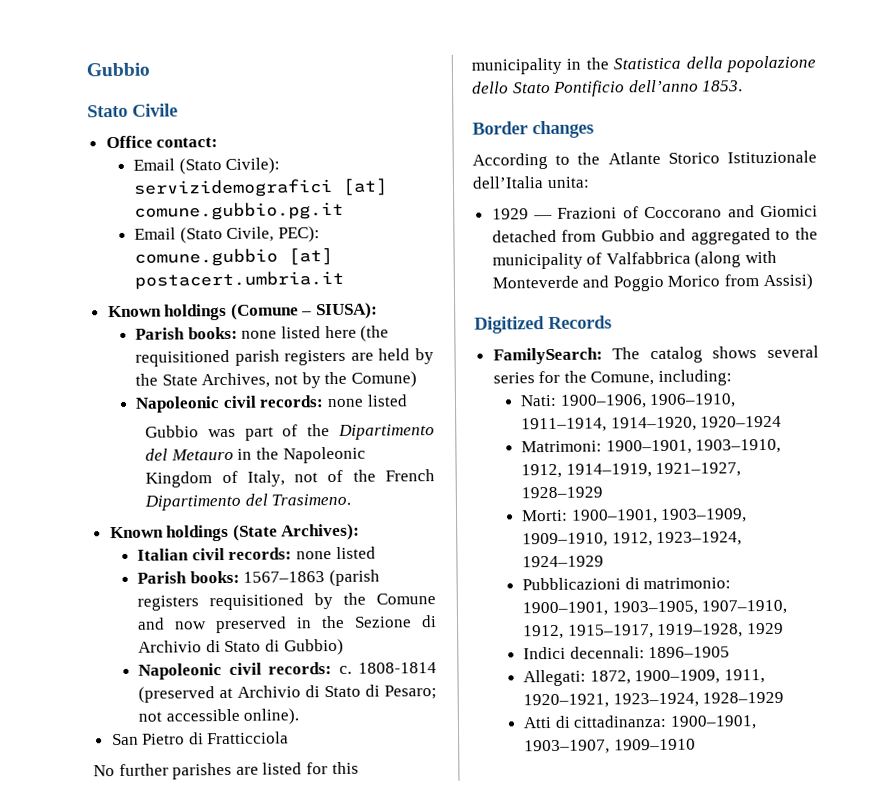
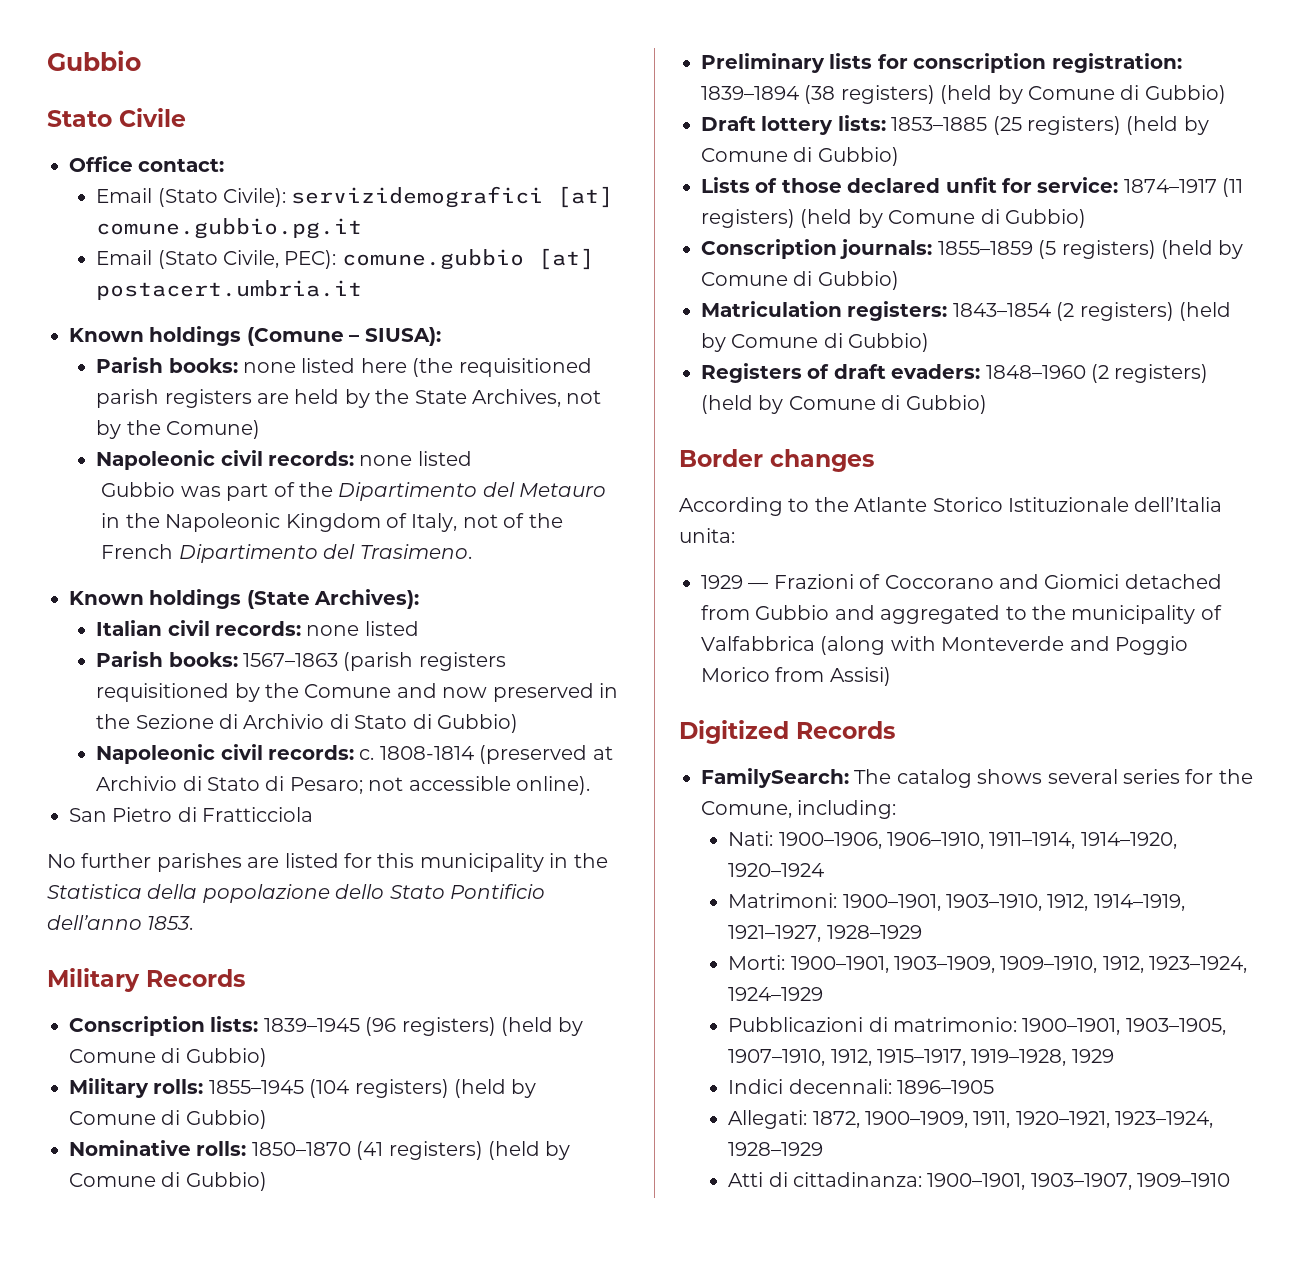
(744, 86) none -> [47,968,245,992] [69,1016,584,1036] [69,1048,267,1067] [69,1078,537,1098] [69,1110,267,1129] [69,1140,571,1160] [69,1172,267,1191] [701,53,1182,73] [701,85,1226,104] [701,115,1209,135] [701,147,899,166] [701,177,1244,197] [701,209,1086,228] [701,239,1244,259] [701,271,899,290] [701,301,1231,321] [701,333,930,352] [701,363,1209,383] [701,395,987,414] // Military Records // Conscription lists: 1839–1945 (96 registers) (held by Comune di Gubbio) // Military rolls: 1855–1945 (104 registers) (held by Comune di Gubbio) // Nominative rolls: 1850–1870 (41 registers) (held by Comune di Gubbio) // Preliminary lists for conscription registration: 1839–1894 (38 registers) (held by Comune di Gubbio) // Draft lottery lists: 1853–1885 (25 registers) (held by Comune di Gubbio) // Lists of those declared unfit for service: 1874–1917 (11 registers) (held by Comune di Gubbio) // Conscription journals: 1855–1859 (5 registers) (held by Comune di Gubbio) // Matriculation registers: 1843–1854 (2 registers) (held by Comune di Gubbio) // Registers of draft evaders: 1848–1960 (2 registers) (held by Comune di Gubbio)

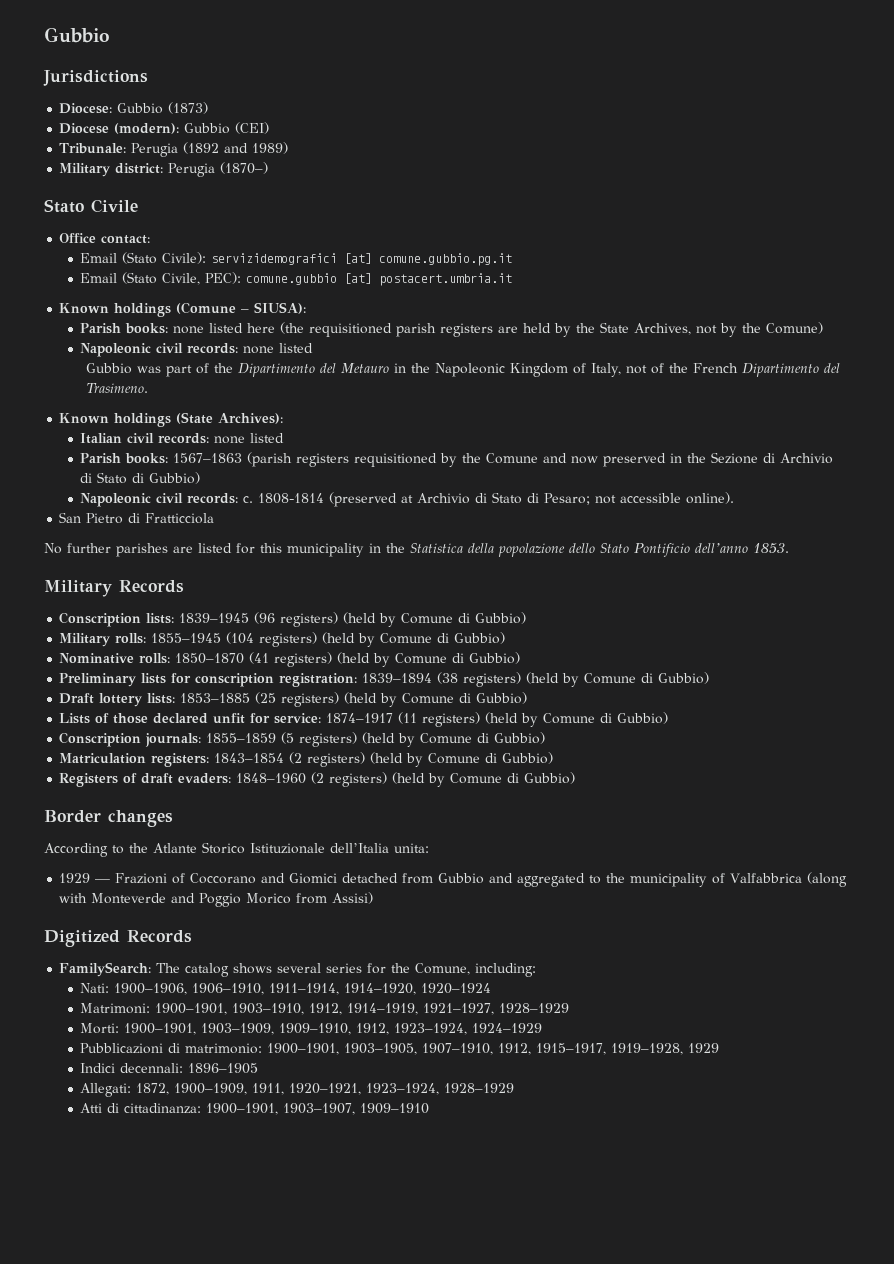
[47,50,141,71] Gubbio -> [44,27,110,43] [43,70,148,86] [59,102,209,114] [59,122,270,134] [59,142,289,157] [59,162,269,177] Gubbio // Jurisdictions // Diocese: Gubbio (1873) // Diocese (modern): Gubbio (CEI) // Tribunale: Perugia (1892 and 1989) // Military district: Perugia (1870–)

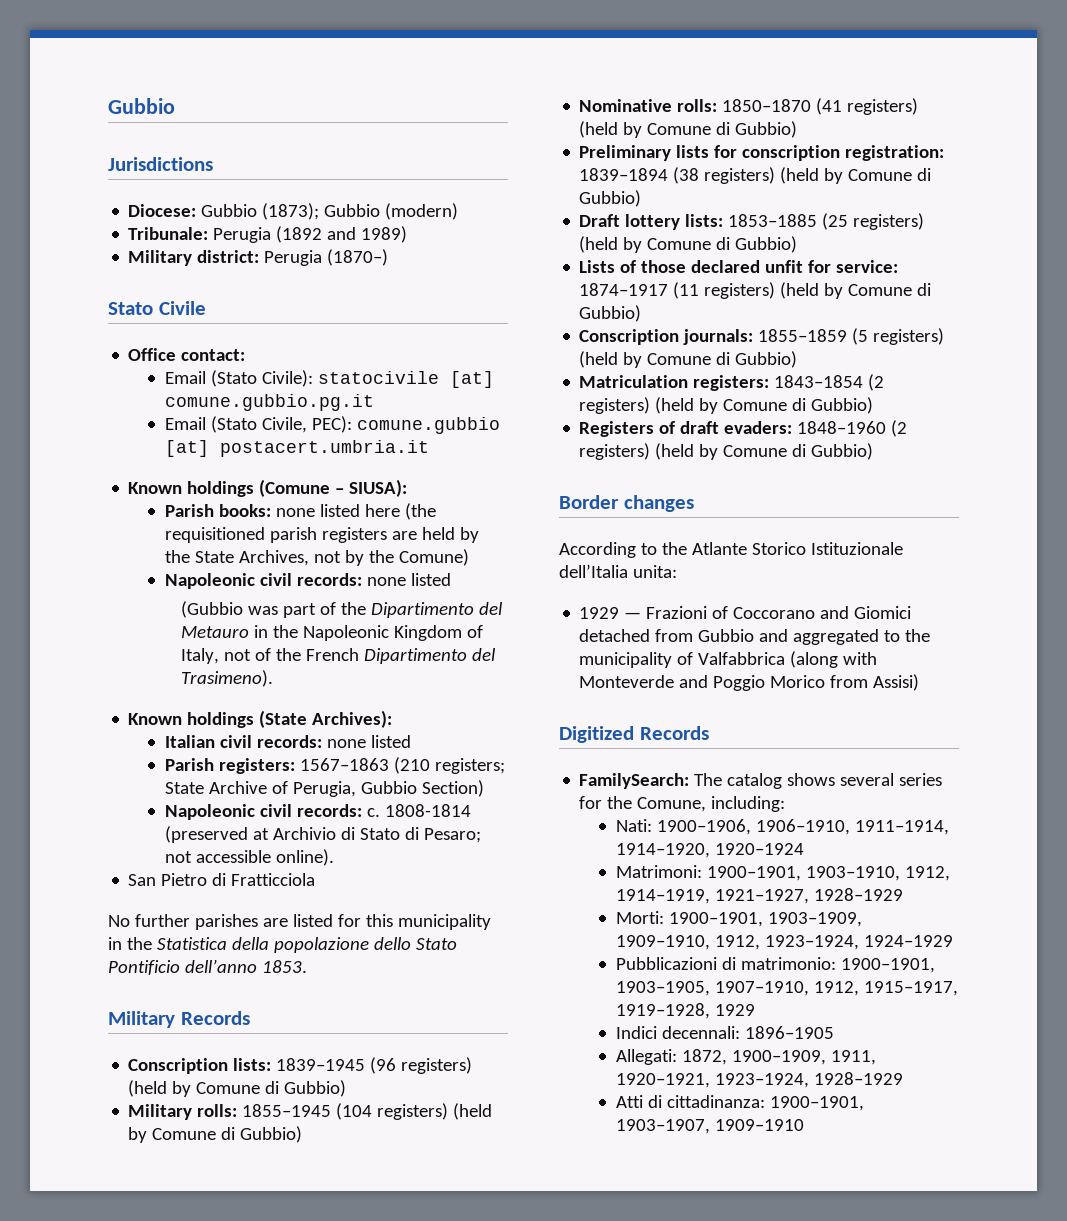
[168,102,209,114] [59,122,270,134] (1873) // Diocese (modern): Gubbio (CEI) -> [262,203,459,220] (1873); Gubbio (modern)
[211,253,338,265] servizidemografici -> [317,371,439,384] statocivile
[85,363,132,374] Gubbio -> [181,601,244,618] (Gubbio
[85,383,149,393] Trasimeno. -> [181,670,274,687] Trasimeno).
[125,452,834,467] [80,472,201,484] books: 1567–1863 (parish registers requisitioned by the Comune and now preserved in the Sezione di Archivio di Stato di Gubbio) -> [218,757,505,774] [164,780,484,797] registers: 1567–1863 (210 registers; State Archive of Perugia, Gubbio Section)

